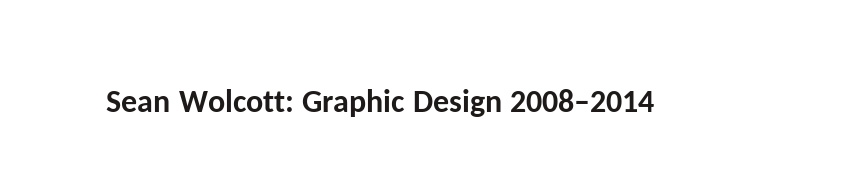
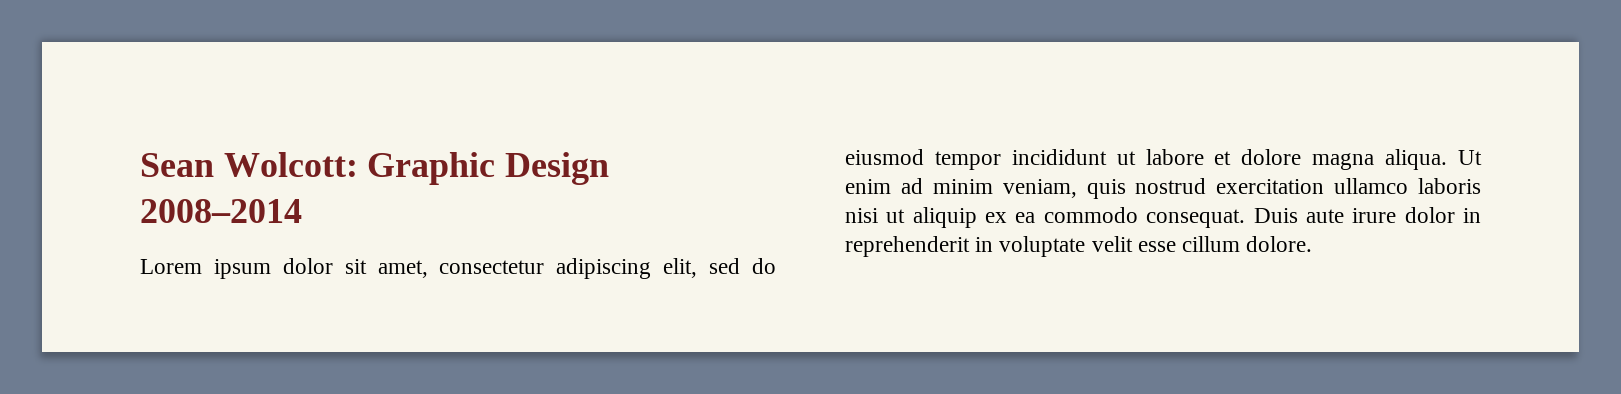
(655, 100) none -> [140,258,777,279] [845,149,1482,170] [845,178,1481,199] [845,207,1481,228] [845,236,1313,257] // Lorem ipsum dolor sit amet, consectetur adipiscing elit, sed do eiusmod tempor incididunt ut labore et dolore magna aliqua. Ut enim ad minim veniam, quis nostrud exercitation ullamco laboris nisi ut aliquip ex ea commodo consequat. Duis aute irure dolor in reprehenderit in voluptate velit esse cillum dolore.

